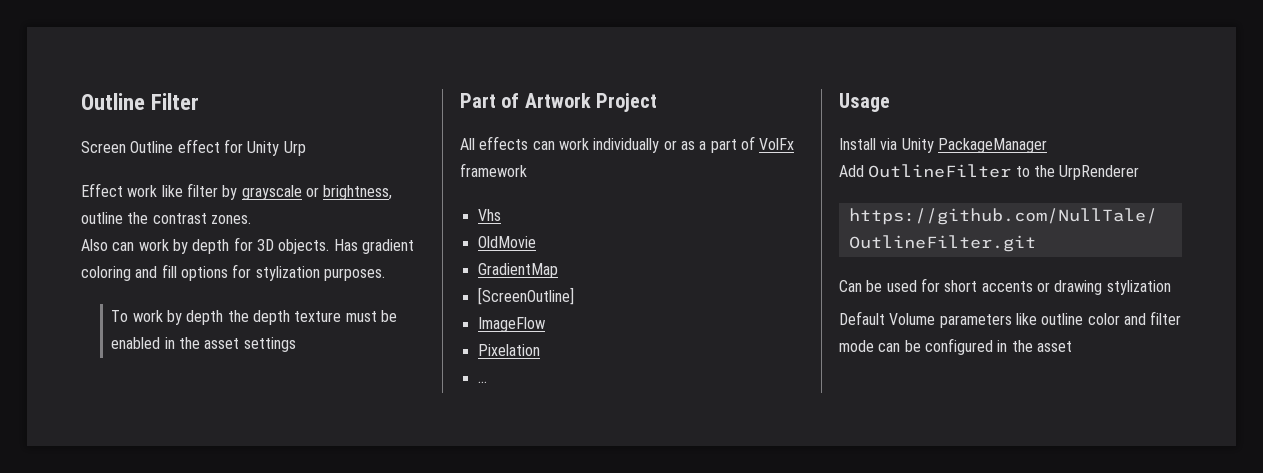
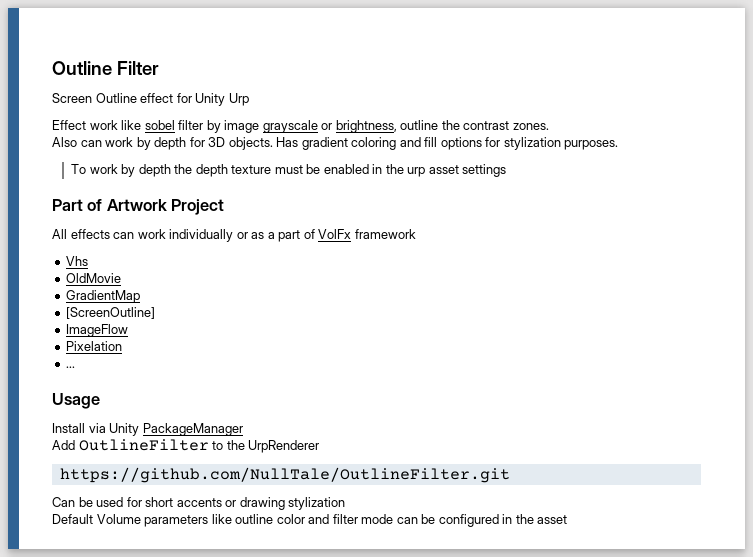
(183, 191) none -> [144,120,175,130] sobel
(238, 192) none -> [224,120,260,133] image
(200, 343) none -> [407,167,426,177] urp

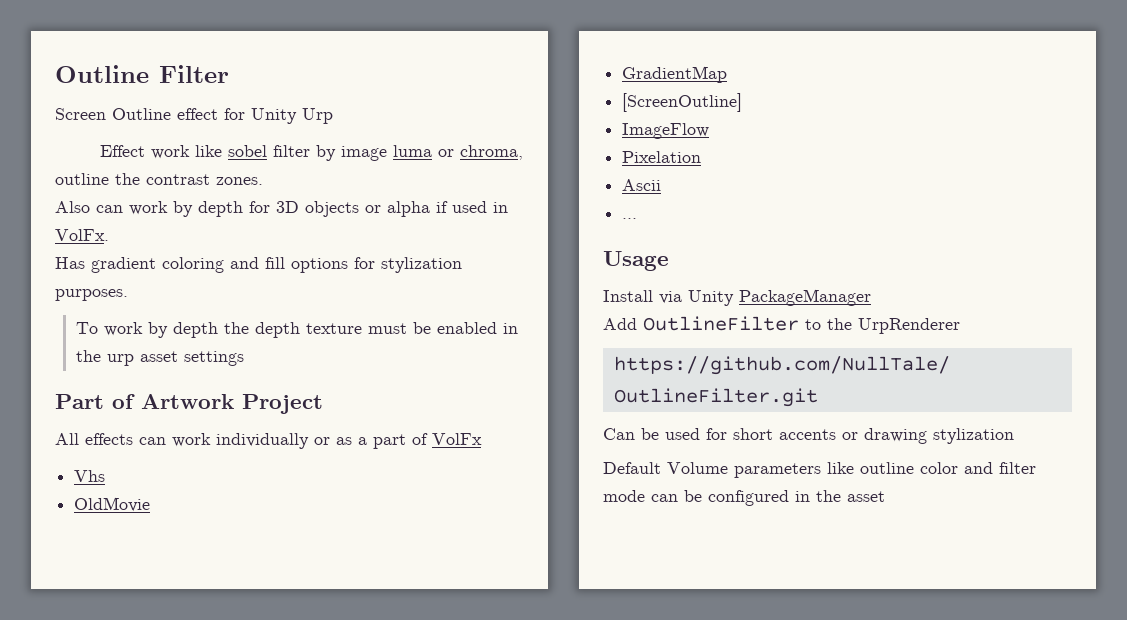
[262,120,397,133] grayscale or brightness, -> [392,145,523,160] luma or chroma,
[228,137,273,150] objects. -> [305,201,508,217] [55,229,109,241] objects or alpha if used in VolFx. //
[354,229,416,239] framework -> (482, 439) none
(123, 346) none -> [622,179,662,191] // Ascii

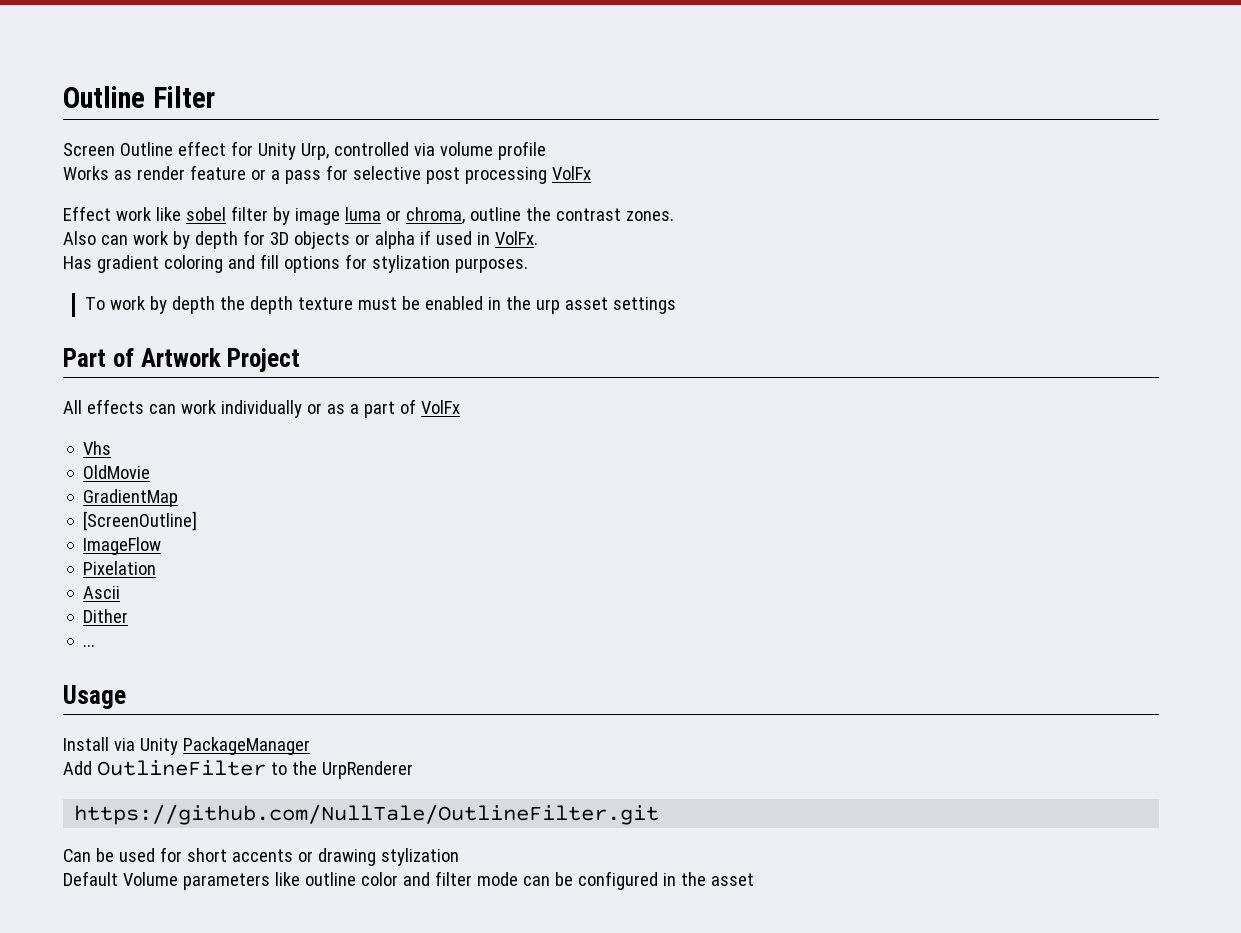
[302,108,333,124] Urp -> [300,141,546,160] [63,165,591,184] Urp, controlled via volume profile // Works as render feature or a pass for selective post processing VolFx
(662, 185) none -> [83,609,129,623] // Dither

